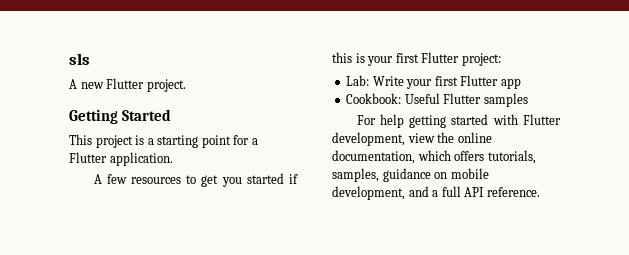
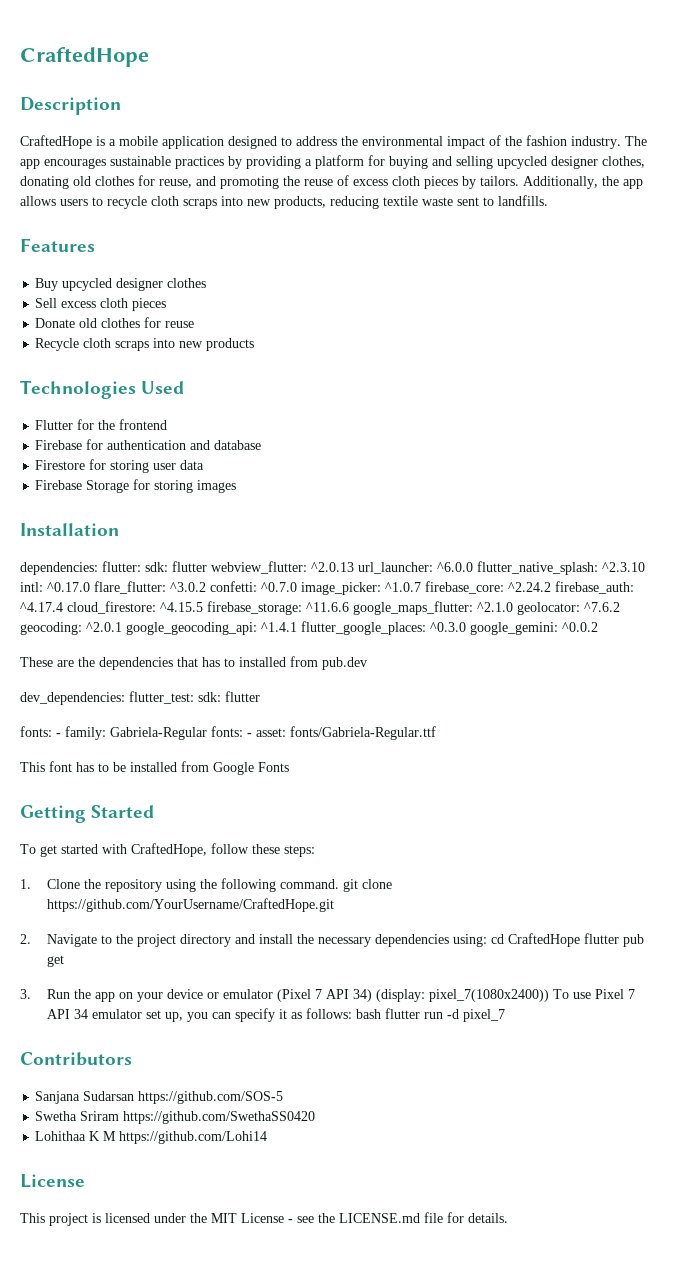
[69,53,90,65] [69,78,186,92] [69,109,172,124] [69,134,258,148] [69,152,173,166] [93,173,298,187] [332,52,501,66] [346,75,521,89] [346,93,528,107] [356,114,561,128] [332,132,492,146] [332,150,536,164] [332,168,489,182] [332,186,540,200] sls // A new Flutter project. // Getting Started // This project is a starting point for a Flutter application. // A few resources to get you started if this is your first Flutter project: // Lab: Write your first Flutter app // Cookbook: Useful Flutter samples // For help getting started with Flutter development, view the online documentation, which offers tutorials, samples, guidance on mobile development, and a full API reference. -> [20,47,149,67] [20,97,121,115] [20,135,647,149] [20,155,645,169] [20,175,643,189] [20,195,548,209] [20,238,95,252] [35,278,207,291] [35,298,167,311] [35,317,195,328] [35,338,255,351] [20,380,185,399] [35,419,168,430] [35,439,262,450] [35,459,205,473] [35,479,237,493] [20,523,119,536] [20,561,645,575] [20,581,634,595] [20,601,620,615] [20,621,598,635] [20,656,367,670] [20,691,260,705] [20,726,436,740] [20,761,289,775] [20,805,155,823] [20,843,315,857] [20,878,393,892] [47,898,335,912] [20,933,645,947] [47,955,65,967] [20,989,636,1002] [47,1008,506,1022] [20,1052,132,1066] [35,1091,284,1104] [35,1111,316,1124] [35,1131,268,1144] [20,1174,85,1188] [20,1212,508,1226] CraftedHope // Description // CraftedHope is a mobile application designed to address the environmental impact of the fashion industry. The app encourages sustainable practices by providing a platform for buying and selling upcycled designer clothes, donating old clothes for reuse, and promoting the reuse of excess cloth pieces by tailors. Additionally, the app allows users to recycle cloth scraps into new products, reducing textile waste sent to landfills. // Features // Buy upcycled designer clothes // Sell excess cloth pieces // Donate old clothes for reuse // Recycle cloth scraps into new products // Technologies Used // Flutter for the frontend // Firebase for authentication and database // Firestore for storing user data // Firebase Storage for storing images // Installation // dependencies: flutter: sdk: flutter webview_flutter: ^2.0.13 url_launcher: ^6.0.0 flutter_native_splash: ^2.3.10 intl: ^0.17.0 flare_flutter: ^3.0.2 confetti: ^0.7.0 image_picker: ^1.0.7 firebase_core: ^2.24.2 firebase_auth: ^4.17.4 cloud_firestore: ^4.15.5 firebase_storage: ^11.6.6 google_maps_flutter: ^2.1.0 geolocator: ^7.6.2 geocoding: ^2.0.1 google_geocoding_api: ^1.4.1 flutter_google_places: ^0.3.0 google_gemini: ^0.0.2 // These are the dependencies that has to installed from pub.dev // dev_dependencies: flutter_test: sdk: flutter // fonts: - family: Gabriela-Regular fonts: - asset: fonts/Gabriela-Regular.ttf // This font has to be installed from Google Fonts // Getting Started // To get started with CraftedHope, follow these steps: // 1. Clone the repository using the following command. git clone https://github.com/YourUsername/CraftedHope.git // 2. Navigate to the project directory and install the necessary dependencies using: cd CraftedHope flutter pub get // 3. Run the app on your device or emulator (Pixel 7 API 34) (display: pixel_7(1080x2400)) To use Pixel 7 API 34 emulator set up, you can specify it as follows: bash flutter run -d pixel_7 // Contributors // Sanjana Sudarsan https://github.com/SOS-5 // Swetha Sriram https://github.com/SwethaSS0420 // Lohithaa K M https://github.com/Lohi14 // License // This project is licensed under the MIT License - see the LICENSE.md file for details.

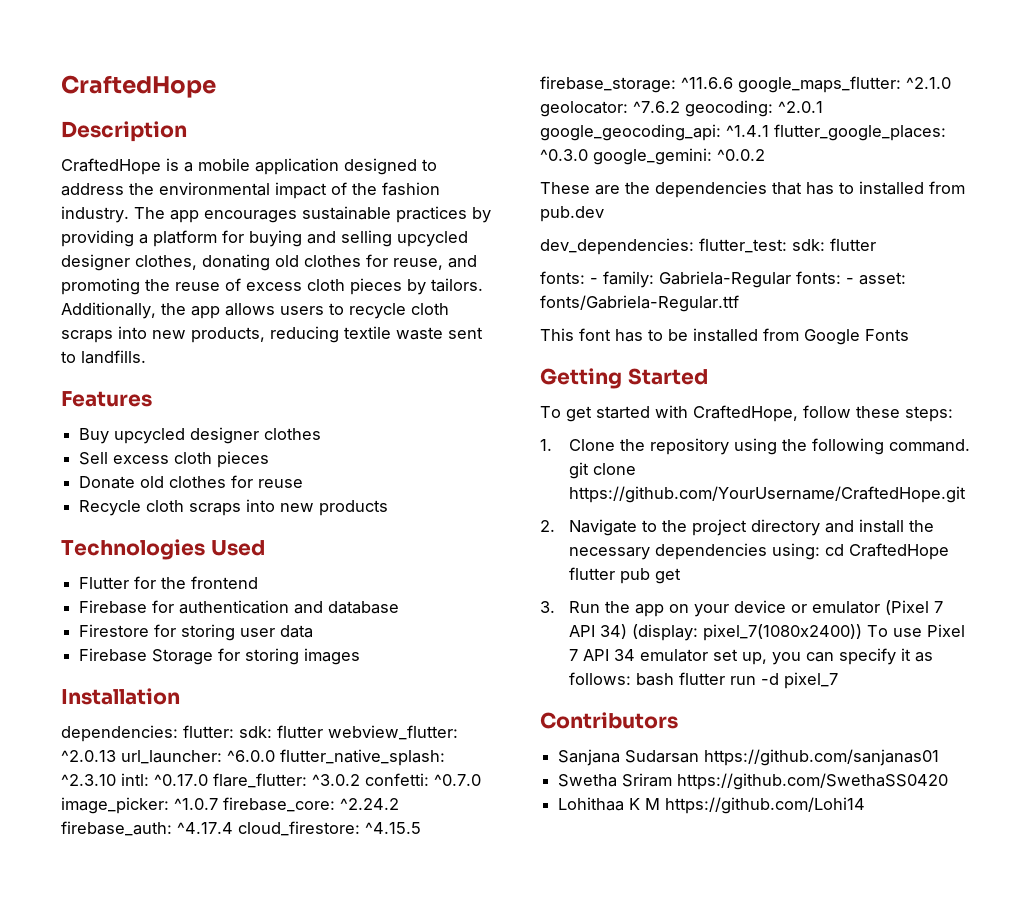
[138,1091,284,1104] https://github.com/SOS-5 -> [704,749,940,766] https://github.com/sanjanas01
[20,1174,85,1188] [20,1212,508,1226] // License // This project is licensed under the MIT License - see the LICENSE.md file for details. -> (866, 805) none

